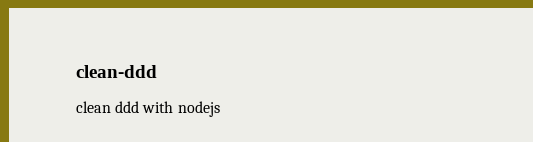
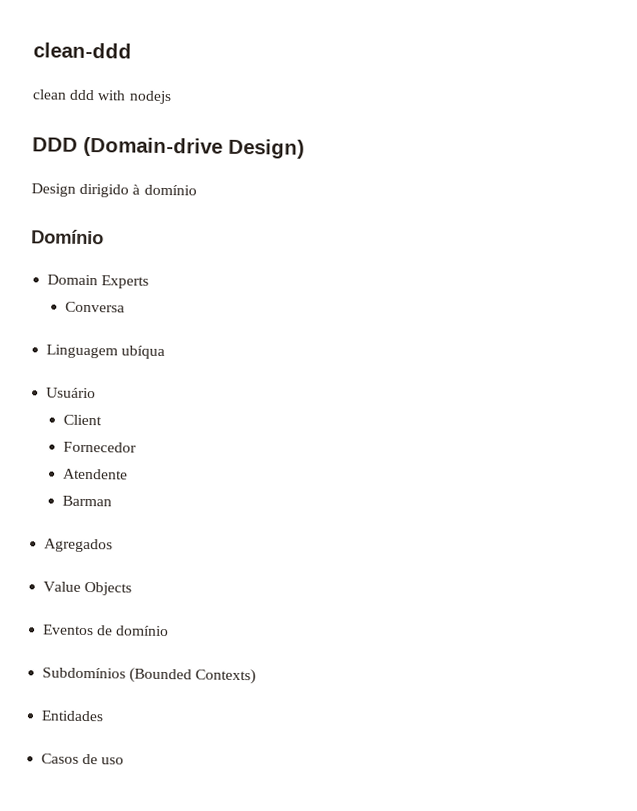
(220, 109) none -> [32,136,305,159] [31,183,197,198] [31,229,104,245] [47,274,150,289] [64,301,125,313] [46,344,166,360] [46,387,97,399] [62,414,102,426] [62,441,137,453] [62,468,128,480] [61,495,112,507] [44,538,114,553] [43,581,133,596] [43,624,170,637] [42,667,257,685] [41,710,105,722] [41,753,125,765] // DDD (Domain-drive Design) // Design dirigido à domínio // Domínio // Domain Experts // Conversa // Linguagem ubíqua // Usuário // Client // Fornecedor // Atendente // Barman // Agregados // Value Objects // Eventos de domínio // Subdomínios (Bounded Contexts) // Entidades // Casos de uso

